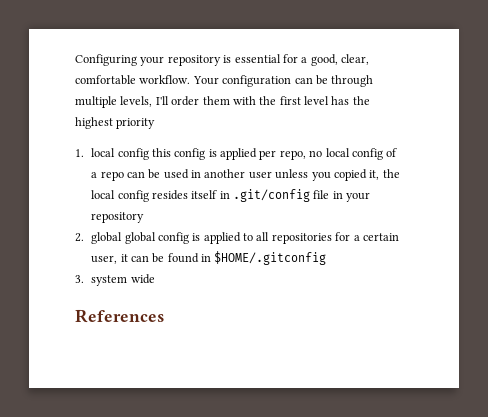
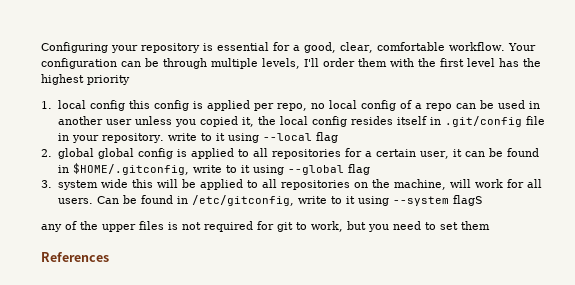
[91,212,145,223] repository -> [101,132,338,143] repository. write to it using --local flag
[214,251,327,265] [75,274,155,286] $HOME/.gitconfig // 3. system wide -> [72,163,370,175] [41,179,542,190] [57,195,483,206] [41,221,490,232] $HOME/.gitconfig, write to it using --global flag // 3. system wide this will be applied to all repositories on the machine, will work for all users. Can be found in /etc/gitconfig, write to it using --system flagS // any of the upper files is not required for git to work, but you need to set them

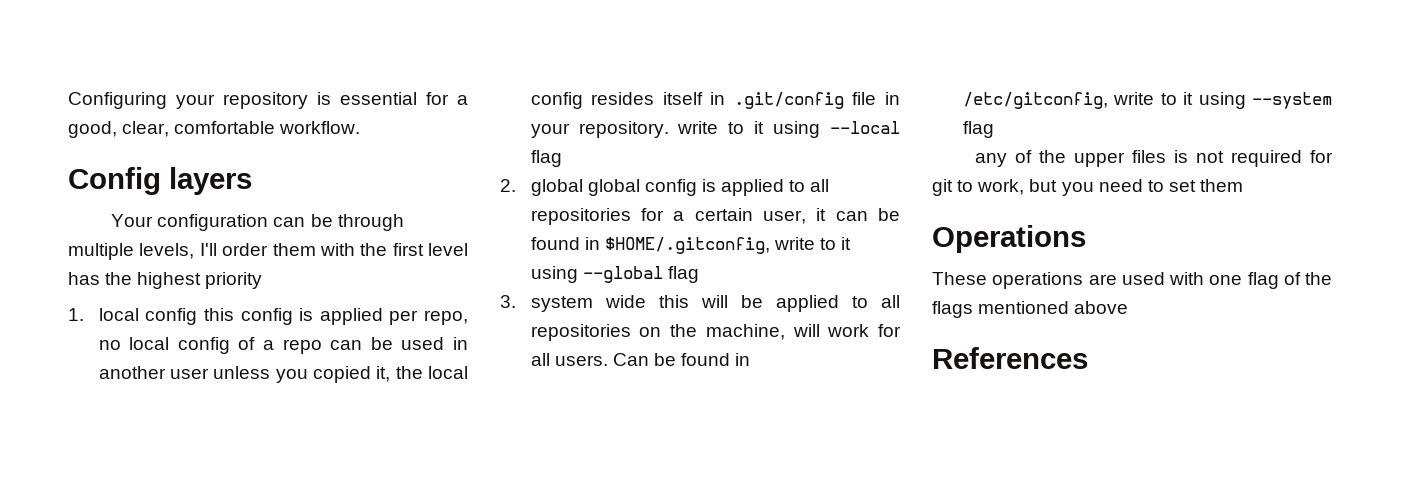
(505, 46) none -> [68,167,252,195] // Config layers //
[452,195,483,206] flagS -> [962,121,994,138] flag
(490, 225) none -> [932,225,1086,253] [932,272,1332,289] [932,301,1129,318] // Operations // These operations are used with one flag of the flags mentioned above

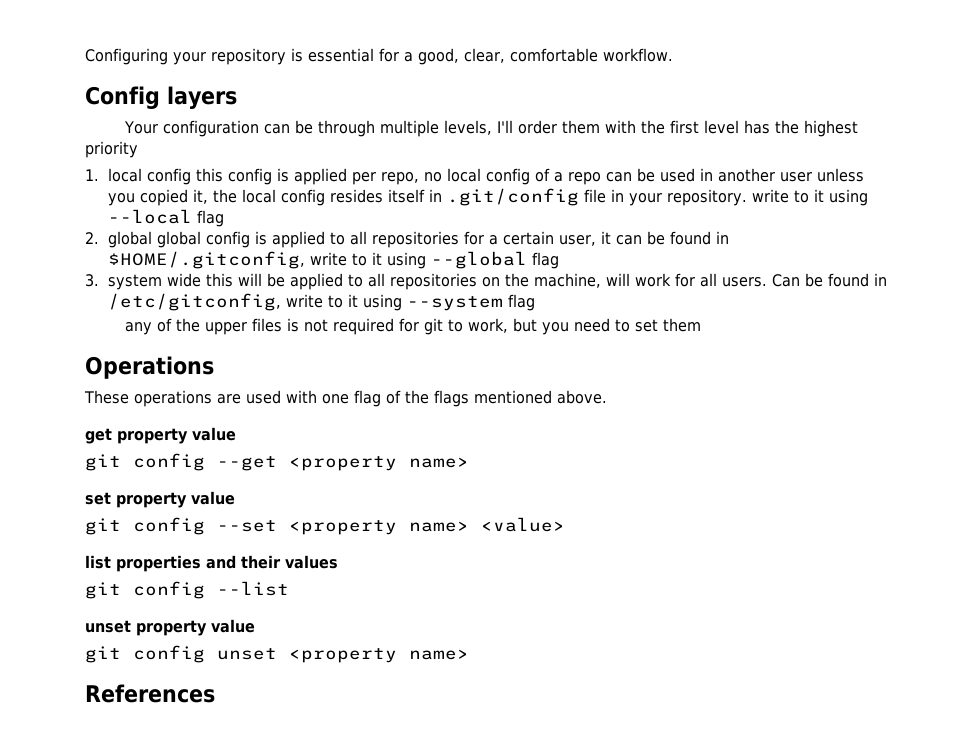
[1074,301,1129,314] above -> [557,390,607,404] [85,427,236,444] [85,453,469,471] [85,491,235,508] [85,517,565,535] [85,555,338,572] [85,581,289,599] [85,619,255,636] [85,645,469,663] above. // get property value // git config --get <property name> // set property value // git config --set <property name> <value> // list properties and their values // git config --list // unset property value // git config unset <property name>

